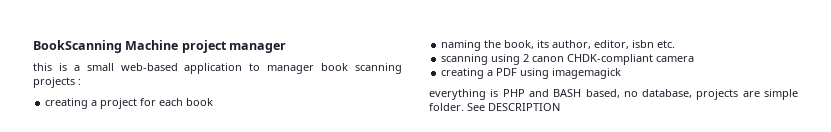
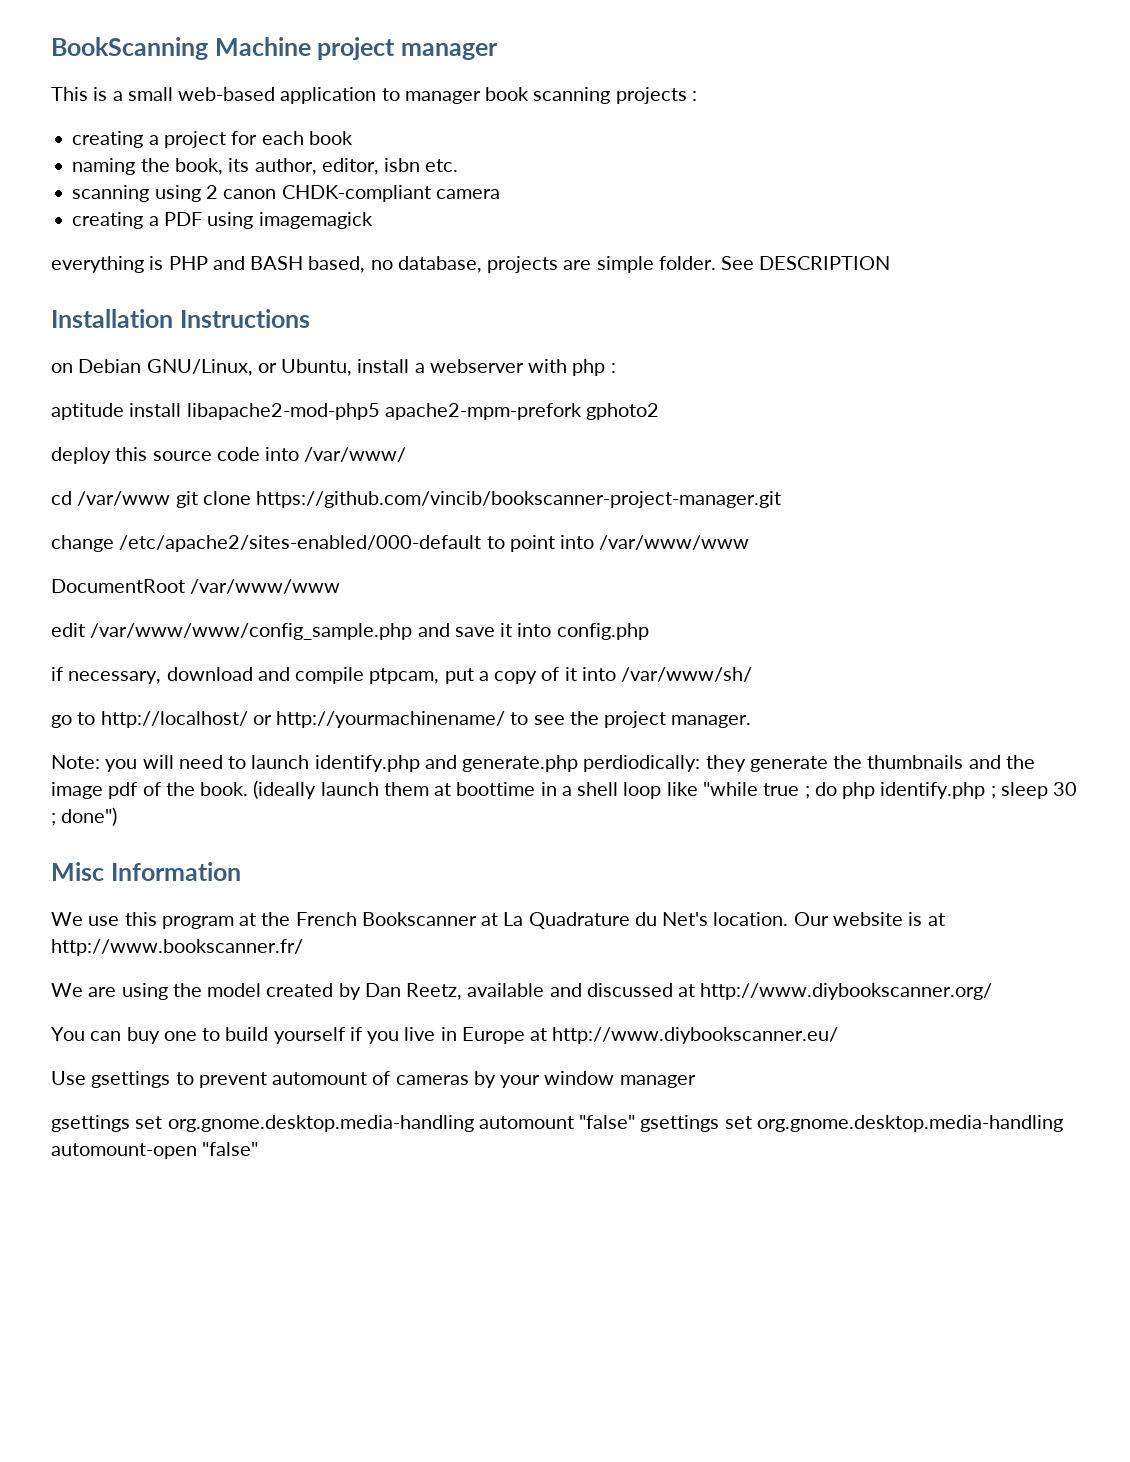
[33,63,52,71] this -> [51,87,88,101] This
(560, 107) none -> [51,309,310,328] [51,359,616,376] [51,403,660,420] [51,447,407,464] [51,491,782,508] [51,535,750,552] [51,579,341,594] [51,623,649,640] [51,667,753,684] [51,711,752,728] [51,755,1035,772] [51,780,1078,799] [51,807,118,826] [51,862,241,881] [51,912,945,929] [51,939,303,956] [51,983,993,1000] [51,1027,839,1044] [51,1071,696,1088] [51,1115,1063,1132] [51,1142,259,1159] // Installation Instructions // on Debian GNU/Linux, or Ubuntu, install a webserver with php : // aptitude install libapache2-mod-php5 apache2-mpm-prefork gphoto2 // deploy this source code into /var/www/ // cd /var/www git clone https://github.com/vincib/bookscanner-project-manager.git // change /etc/apache2/sites-enabled/000-default to point into /var/www/www // DocumentRoot /var/www/www // edit /var/www/www/config_sample.php and save it into config.php // if necessary, download and compile ptpcam, put a copy of it into /var/www/sh/ // go to http://localhost/ or http://yourmachinename/ to see the project manager. // Note: you will need to launch identify.php and generate.php perdiodically: they generate the thumbnails and the image pdf of the book. (ideally launch them at boottime in a shell loop like "while true ; do php identify.php ; sleep 30 ; done") // Misc Information // We use this program at the French Bookscanner at La Quadrature du Net's location. Our website is at http://www.bookscanner.fr/ // We are using the model created by Dan Reetz, available and discussed at http://www.diybookscanner.org/ // You can buy one to build yourself if you live in Europe at http://www.diybookscanner.eu/ // Use gsettings to prevent automount of cameras by your window manager // gsettings set org.gnome.desktop.media-handling automount "false" gsettings set org.gnome.desktop.media-handling automount-open "false"

